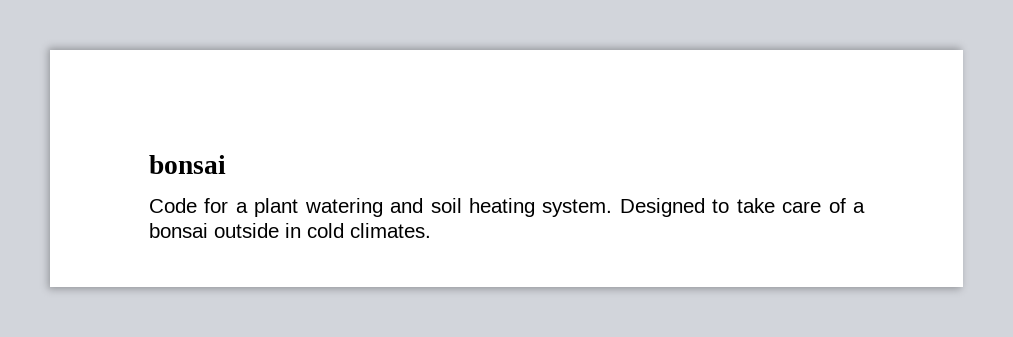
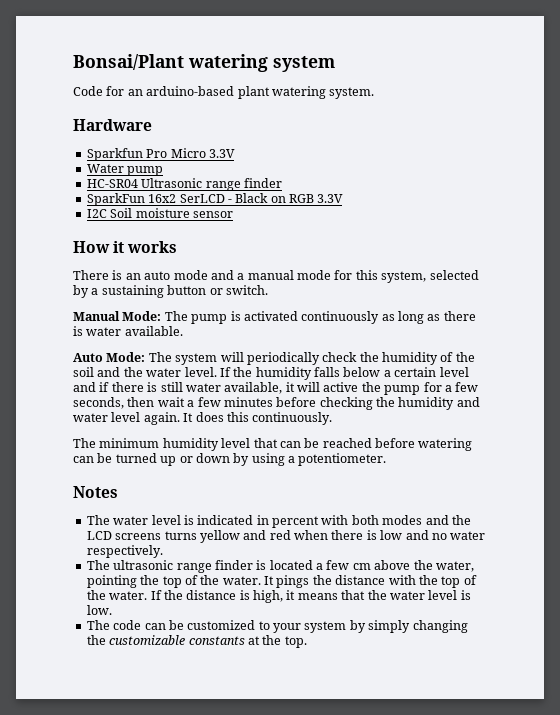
[149,155,226,174] bonsai -> [73,54,335,72] Bonsai/Plant watering system
[235,198,866,217] [149,223,431,238] a plant watering and soil heating system. Designed to take care of a bonsai outside in cold climates. -> [127,86,375,99] [73,119,152,131] [86,148,235,161] [86,164,164,176] [86,178,282,191] [86,193,344,206] [86,208,233,218] [73,241,178,253] [73,270,479,283] [73,285,268,298] [73,311,476,324] [73,326,183,336] [73,352,475,365] [73,367,469,380] [73,382,479,395] [73,397,480,410] [73,412,333,425] [73,438,473,451] [73,453,387,466] [73,486,118,498] [86,515,471,528] [86,530,486,543] [86,545,163,558] [86,560,474,573] [86,575,477,588] [86,590,471,603] [86,605,112,615] [86,620,468,633] [86,635,307,648] an arduino-based plant watering system. // Hardware // Sparkfun Pro Micro 3.3V // Water pump // HC-SR04 Ultrasonic range finder // SparkFun 16x2 SerLCD - Black on RGB 3.3V // I2C Soil moisture sensor // How it works // There is an auto mode and a manual mode for this system, selected by a sustaining button or switch. // Manual Mode: The pump is activated continuously as long as there is water available. // Auto Mode: The system will periodically check the humidity of the soil and the water level. If the humidity falls below a certain level and if there is still water available, it will active the pump for a few seconds, then wait a few minutes before checking the humidity and water level again. It does this continuously. // The minimum humidity level that can be reached before watering can be turned up or down by using a potentiometer. // Notes // The water level is indicated in percent with both modes and the LCD screens turns yellow and red when there is low and no water respectively. // The ultrasonic range finder is located a few cm above the water, pointing the top of the water. It pings the distance with the top of the water. If the distance is high, it means that the water level is low. // The code can be customized to your system by simply changing the customizable constants at the top.

